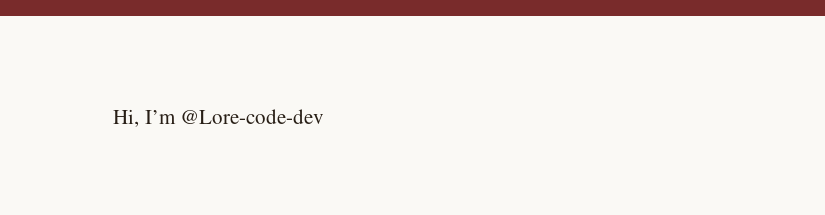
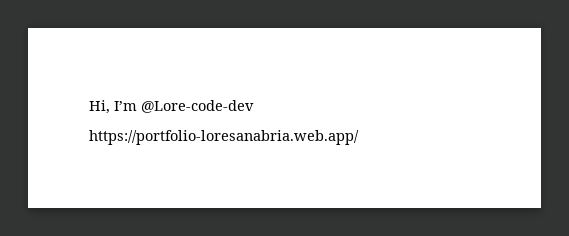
(325, 116) none -> [89,130,359,145] // https://portfolio-loresanabria.web.app/

